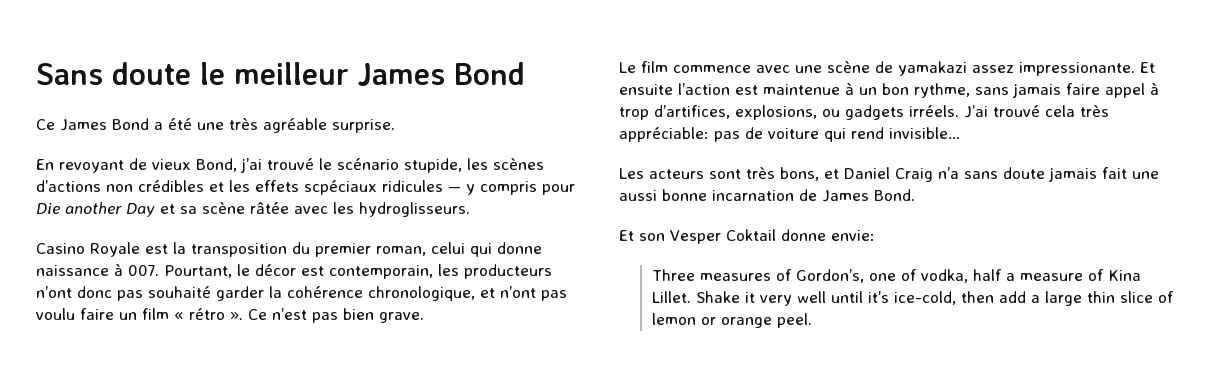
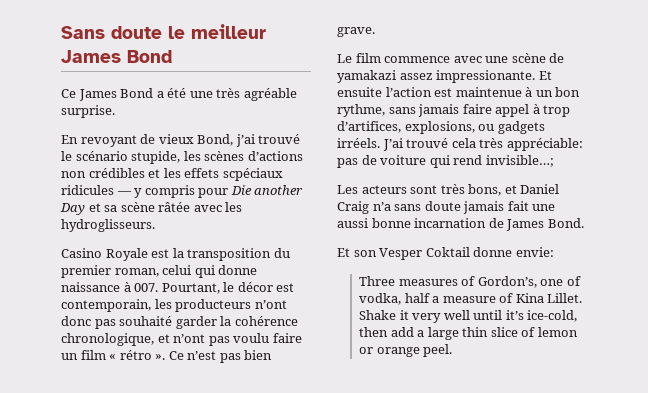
[889,127,960,139] invisible… -> [485,155,554,167] invisible…;

